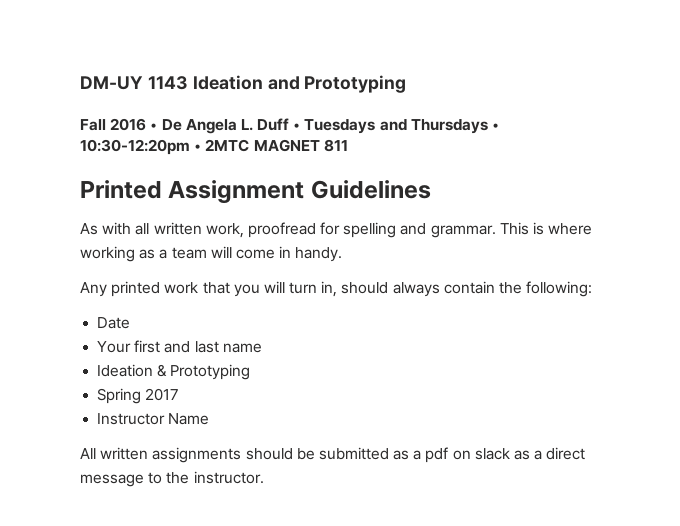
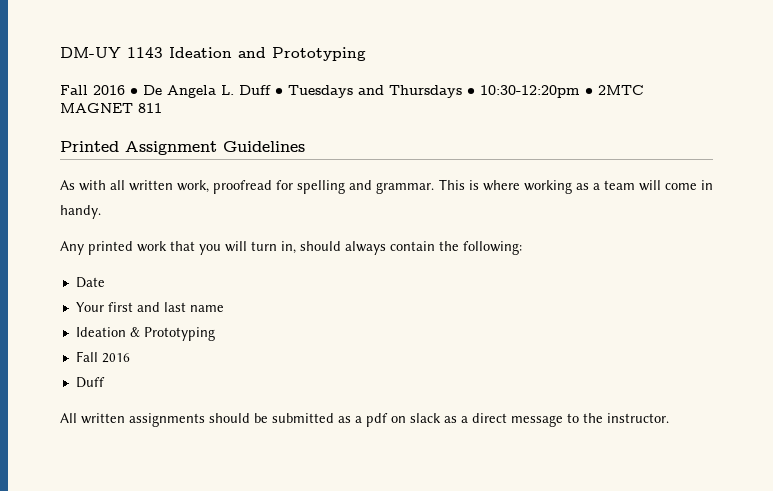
[97,388,180,404] [97,413,210,425] Spring 2017 // Instructor Name -> [75,351,130,363] [75,377,105,388] Fall 2016 // Duff

